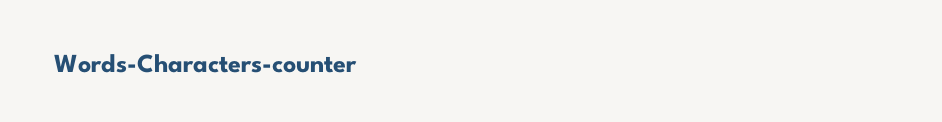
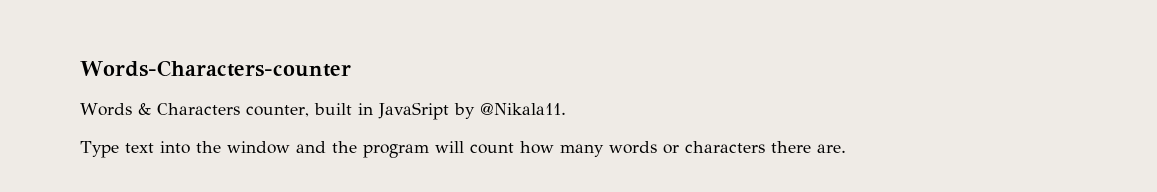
(357, 63) none -> [80,102,566,120] [80,141,846,158] // Words & Characters counter, built in JavaSript by @Nikala11. // Type text into the window and the program will count how many words or characters there are.

